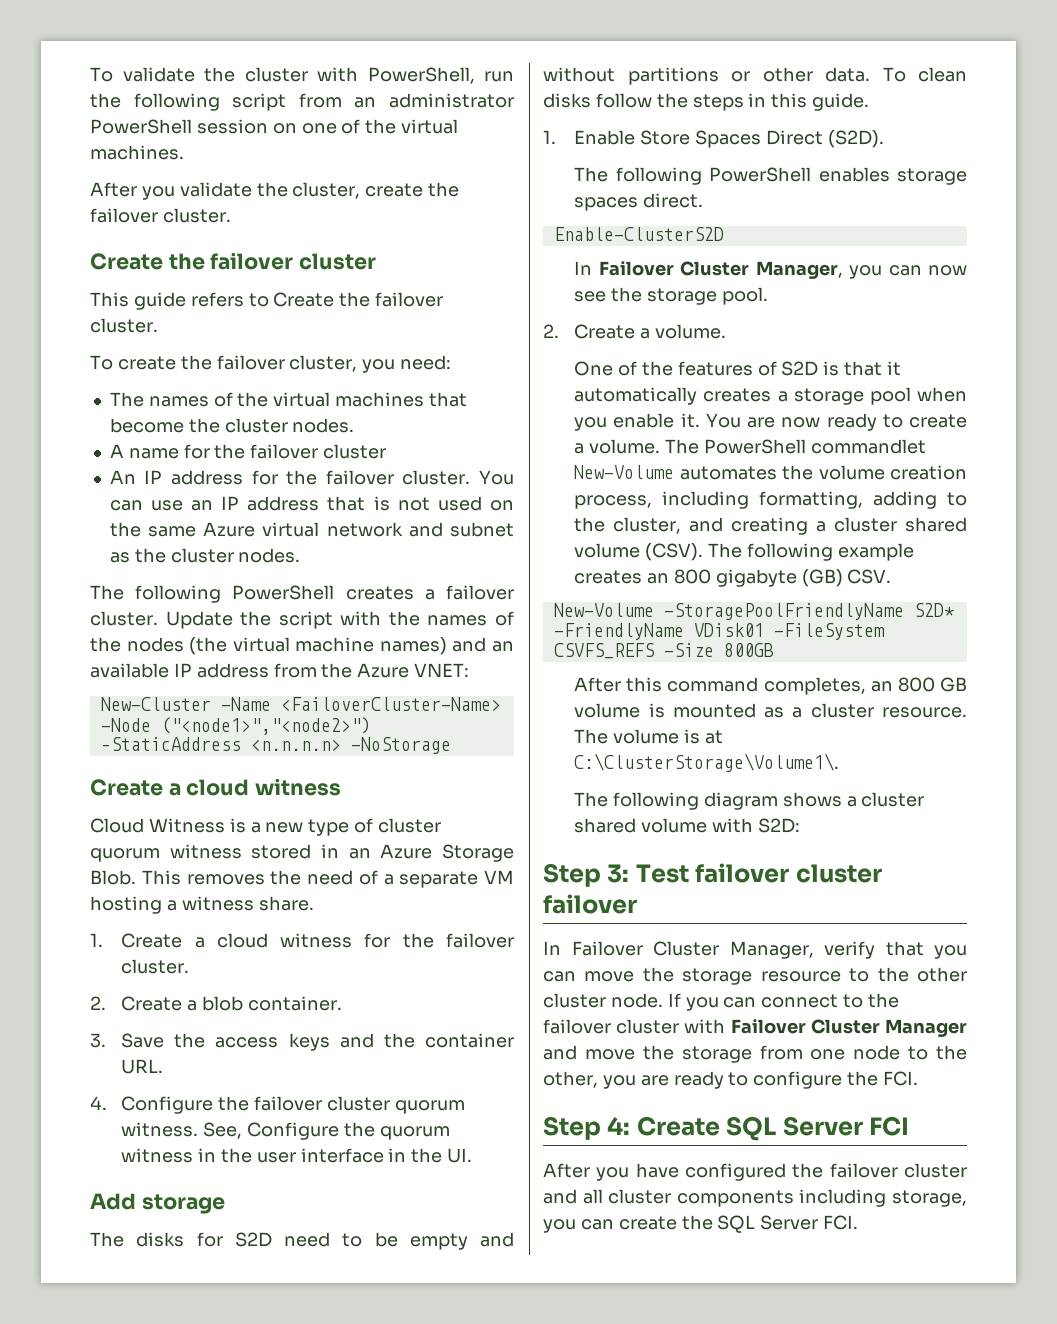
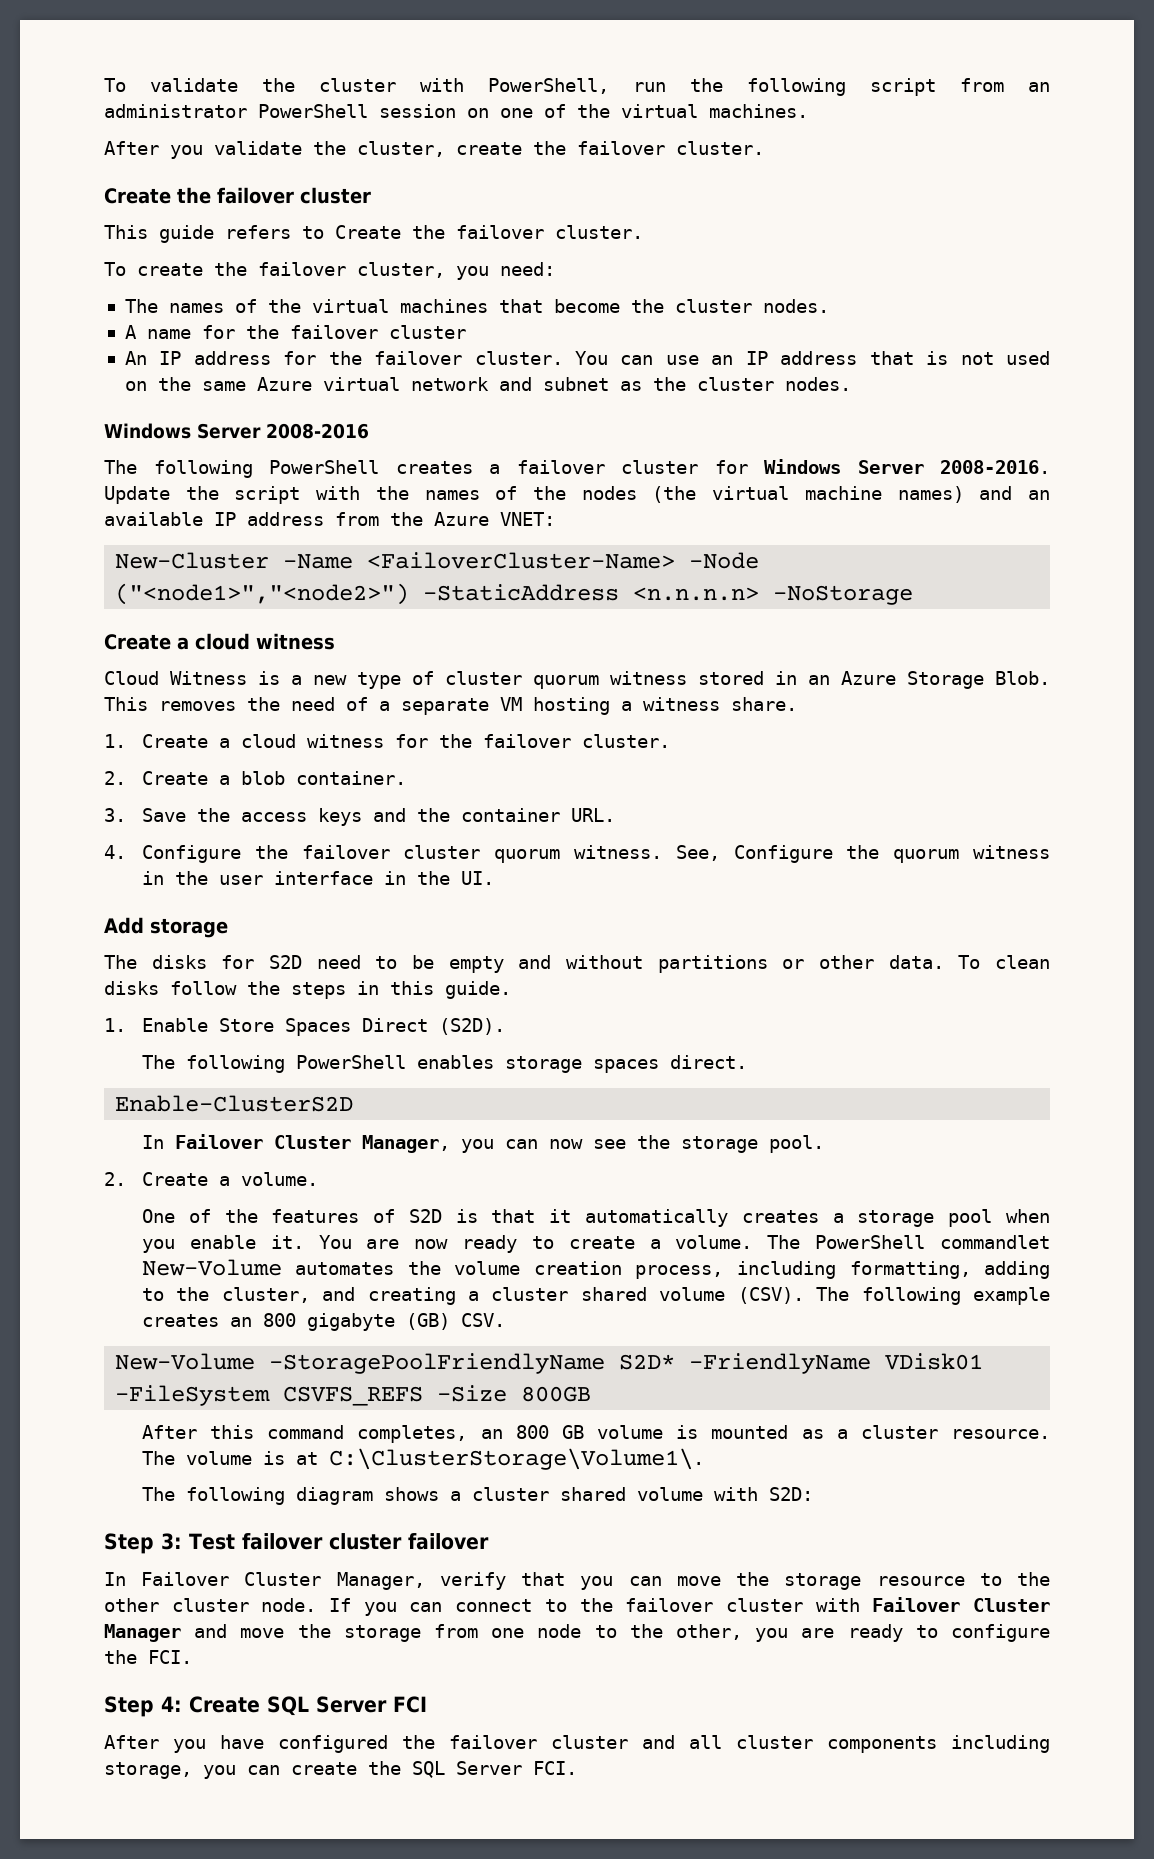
(301, 555) none -> [104,423,369,439] // Windows Server 2008-2016
[90,611,158,626] cluster. -> [621,459,1050,474] cluster for Windows Server 2008-2016.

